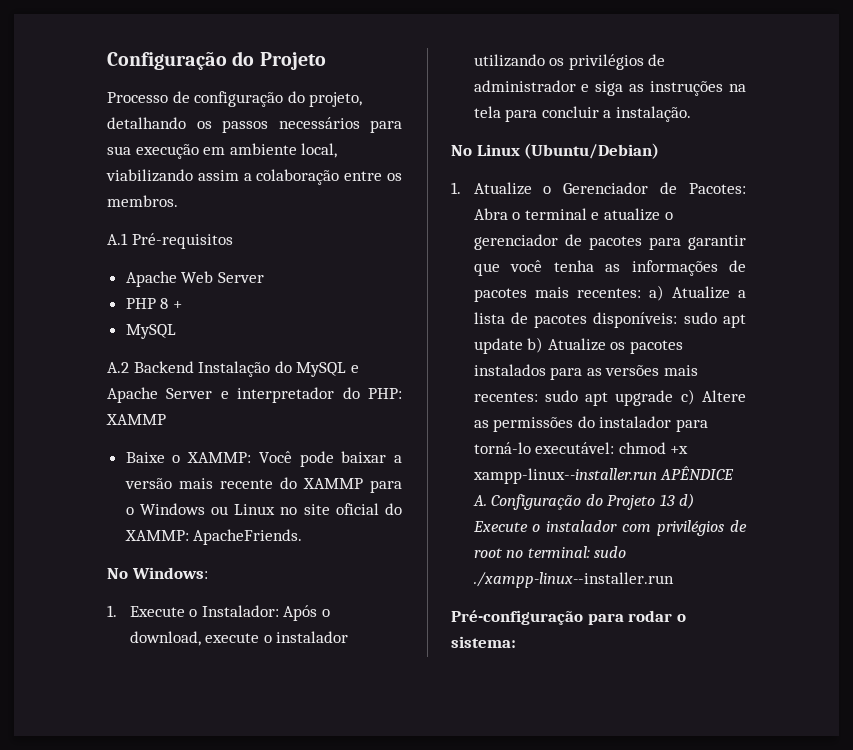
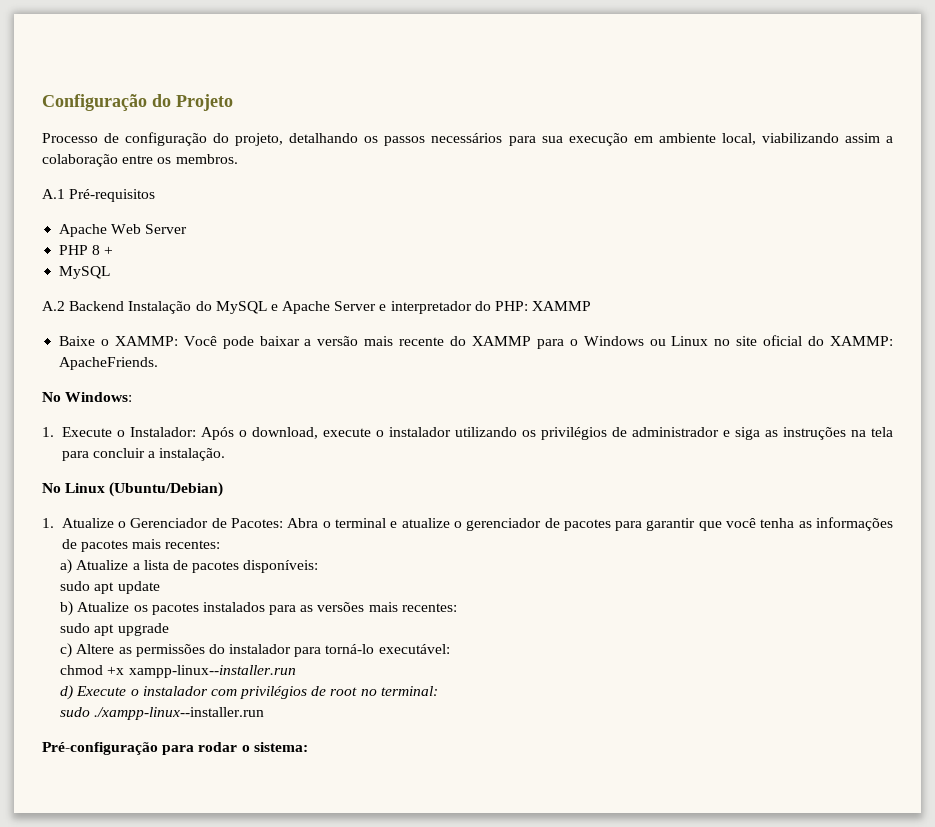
(641, 293) none -> (221, 544) //
(678, 320) none -> (319, 566) //
(523, 346) none -> (160, 587) //
(538, 397) none -> (457, 607) //
(674, 398) none -> (169, 629) //
(615, 448) none -> (450, 649) //
[660,466,735,480] [472,494,675,510] APÊNDICE A. Configuração do Projeto 13 -> (296, 671) //
(590, 552) none -> (438, 691) //

